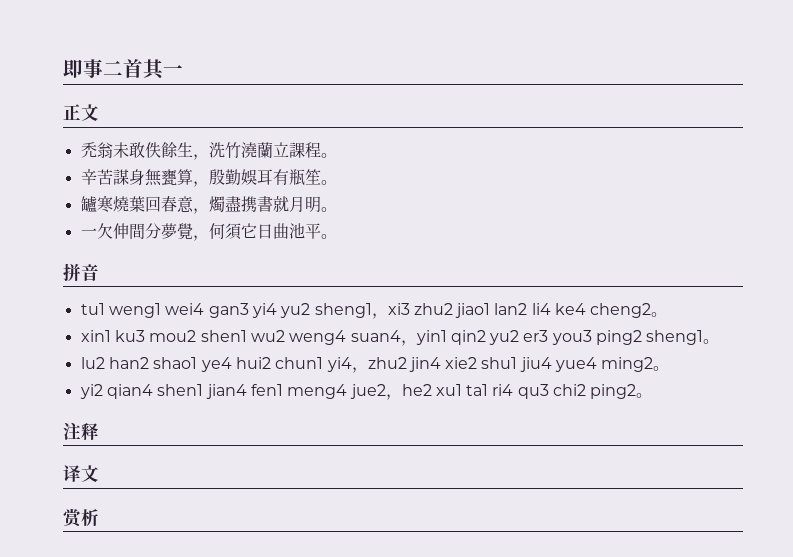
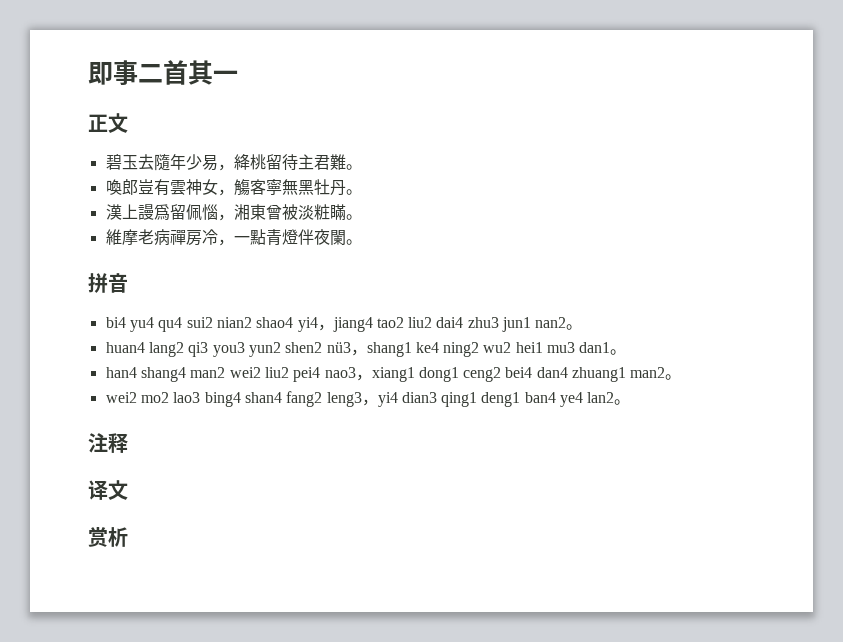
[80,142,337,160] [80,169,337,187] [80,195,337,214] [80,223,337,241] [63,263,99,282] [80,303,668,319] [80,330,720,346] [80,357,670,373] [79,384,637,400] 禿翁未敢佚餘生，洗竹澆蘭立課程。 // 辛苦謀身無甕算，殷勤娛耳有瓶笙。 // 罏寒燒葉回春意，燭盡携書就月明。 // 一欠伸間分夢覺，何須它日曲池平。 // 拼音 // tu1 weng1 wei4 gan3 yi4 yu2 sheng1，xi3 zhu2 jiao1 lan2 li4 ke4 cheng2。 // xin1 ku3 mou2 shen1 wu2 weng4 suan4，yin1 qin2 yu2 er3 you3 ping2 sheng1。 // lu2 han2 shao1 ye4 hui2 chun1 yi4，zhu2 jin4 xie2 shu1 jiu4 yue4 ming2。 // yi2 qian4 shen1 jian4 fen1 meng4 jue2，he2 xu1 ta1 ri4 qu3 chi2 ping2 -> [105,154,362,171] [105,179,362,196] [105,204,362,221] [105,229,362,246] [88,273,128,293] [105,317,583,332] [105,342,627,357] [105,367,682,382] [105,391,615,407] 碧玉去隨年少易，絳桃留待主君難。 // 喚郎豈有雲神女，觴客寧無黑牡丹。 // 漢上謾爲留佩惱，湘東曾被淡粧瞞。 // 維摩老病禪房冷，一點青燈伴夜闌。 // 拼音 // bi4 yu4 qu4 sui2 nian2 shao4 yi4，jiang4 tao2 liu2 dai4 zhu3 jun1 nan2。 // huan4 lang2 qi3 you3 yun2 shen2 nü3，shang1 ke4 ning2 wu2 hei1 mu3 dan1。 // han4 shang4 man2 wei2 liu2 pei4 nao3，xiang1 dong1 ceng2 bei4 dan4 zhuang1 man2。 // wei2 mo2 lao3 bing4 shan4 fang2 leng3，yi4 dian3 qing1 deng1 ban4 ye4 lan2

